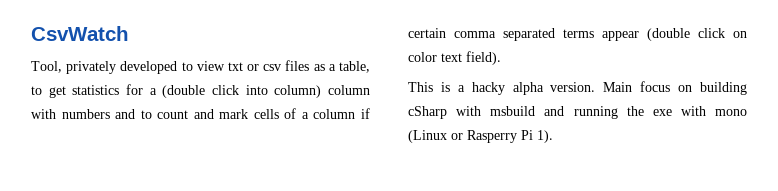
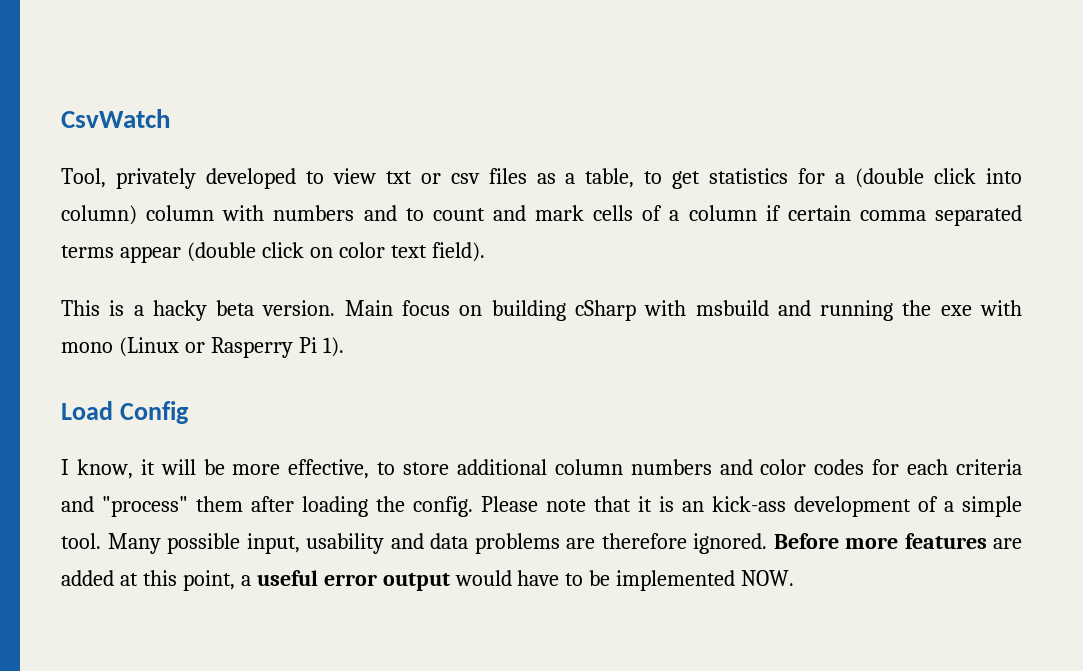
[512,82,544,95] alpha -> [216,300,255,316] beta
(553, 136) none -> [61,401,189,424] [61,459,1022,479] [61,496,1022,517] [61,533,1022,554] [61,570,795,591] // Load Config // I know, it will be more effective, to store additional column numbers and color codes for each criteria and "process" them after loading the config. Please note that it is an kick-ass development of a simple tool. Many possible input, usability and data problems are therefore ignored. Before more features are added at this point, a useful error output would have to be implemented NOW.

